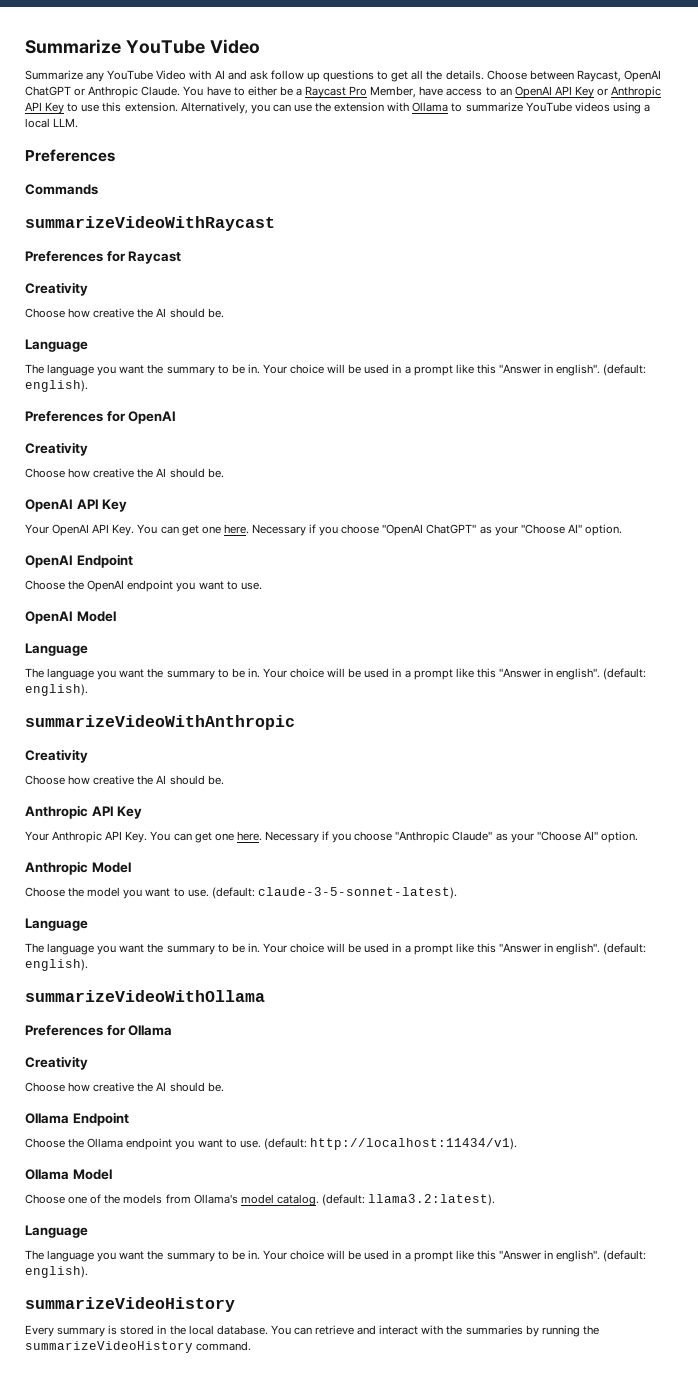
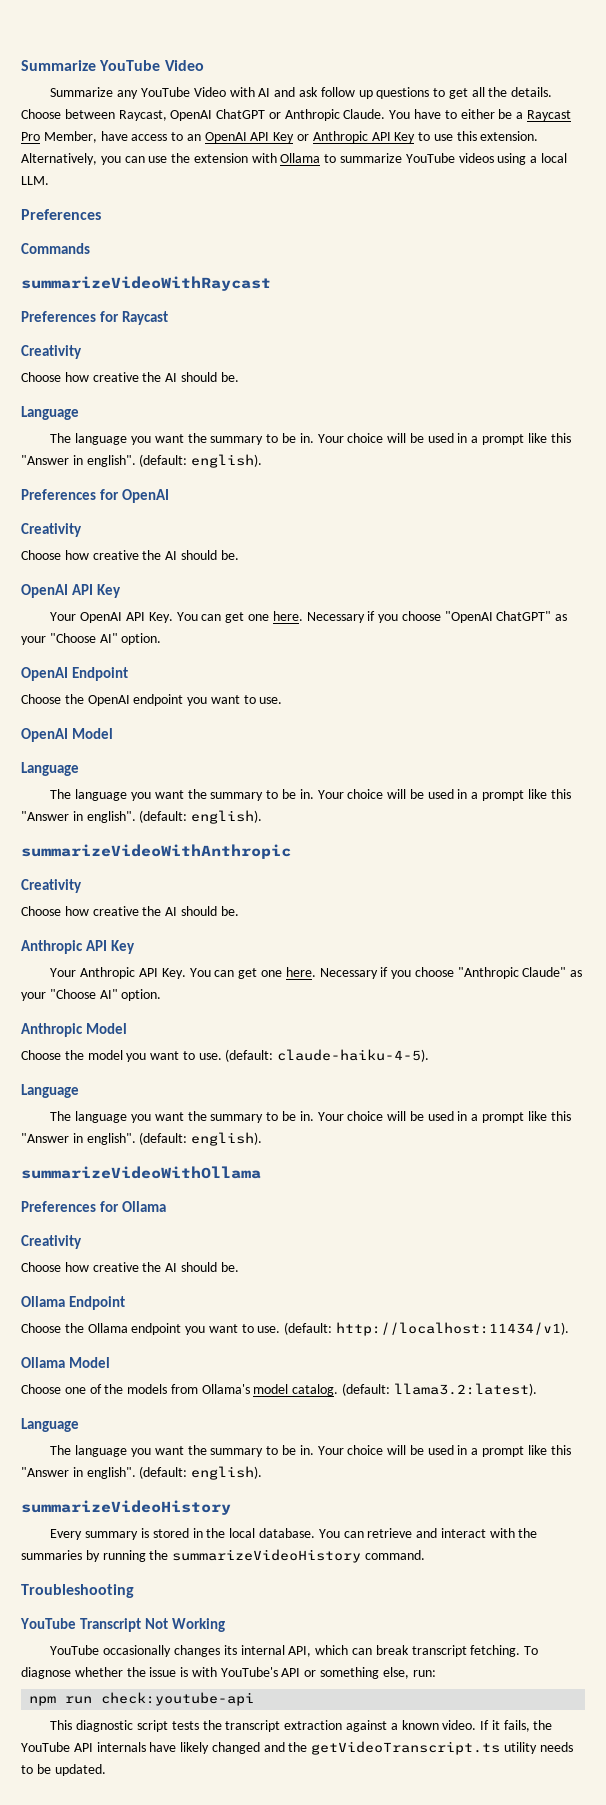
[257,887,457,899] claude-3-5-sonnet-latest). -> [277,1049,430,1062] claude-haiku-4-5).
(252, 1346) none -> [21,1584,134,1598] [20,1618,225,1632] [50,1645,539,1657] [21,1667,436,1679] [29,1692,255,1706] [50,1720,553,1732] [21,1741,573,1755] [21,1764,106,1776] // Troubleshooting // YouTube Transcript Not Working // YouTube occasionally changes its internal API, which can break transcript fetching. To diagnose whether the issue is with YouTube's API or something else, run: // npm run check:youtube-api // This diagnostic script tests the transcript extraction against a known video. If it fails, the YouTube API internals have likely changed and the getVideoTranscript.ts utility needs to be updated.

